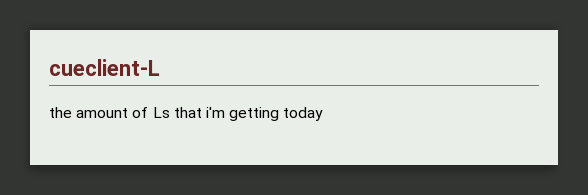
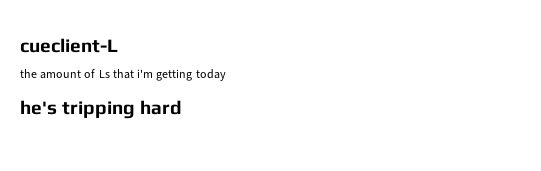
(324, 114) none -> [20,100,183,119] // he's tripping hard

